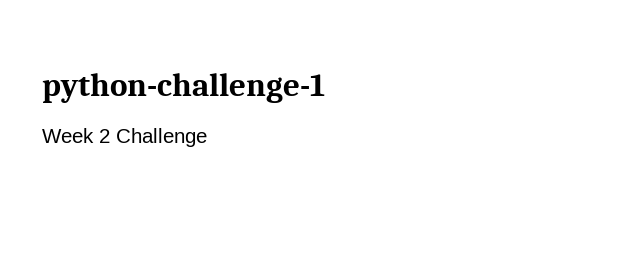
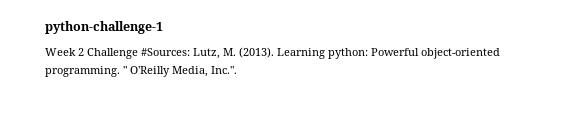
(207, 137) none -> [141,47,500,59] [45,66,237,77] #Sources: Lutz, M. (2013). Learning python: Powerful object-oriented programming. " O'Reilly Media, Inc.".

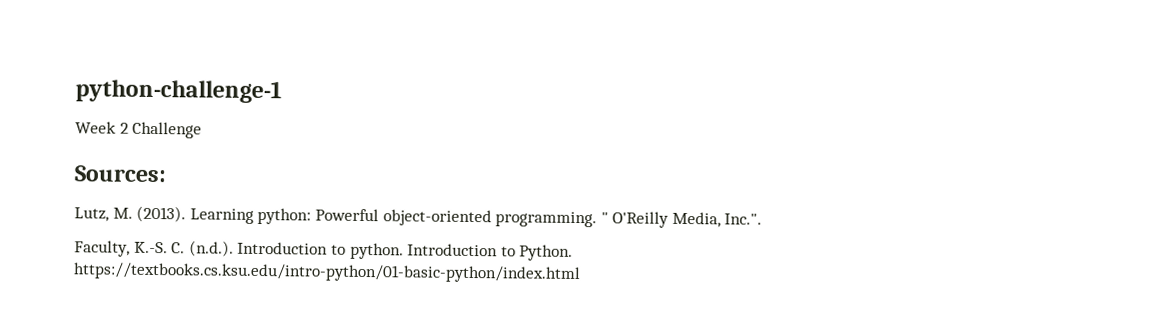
[141,48,190,56] #Sources: -> [74,165,166,183] // Sources: //
(237, 70) none -> [74,240,574,261] [73,262,581,284] // Faculty, K.-S. C. (n.d.). Introduction to python. Introduction to Python. https://textbooks.cs.ksu.edu/intro-python/01-basic-python/index.html

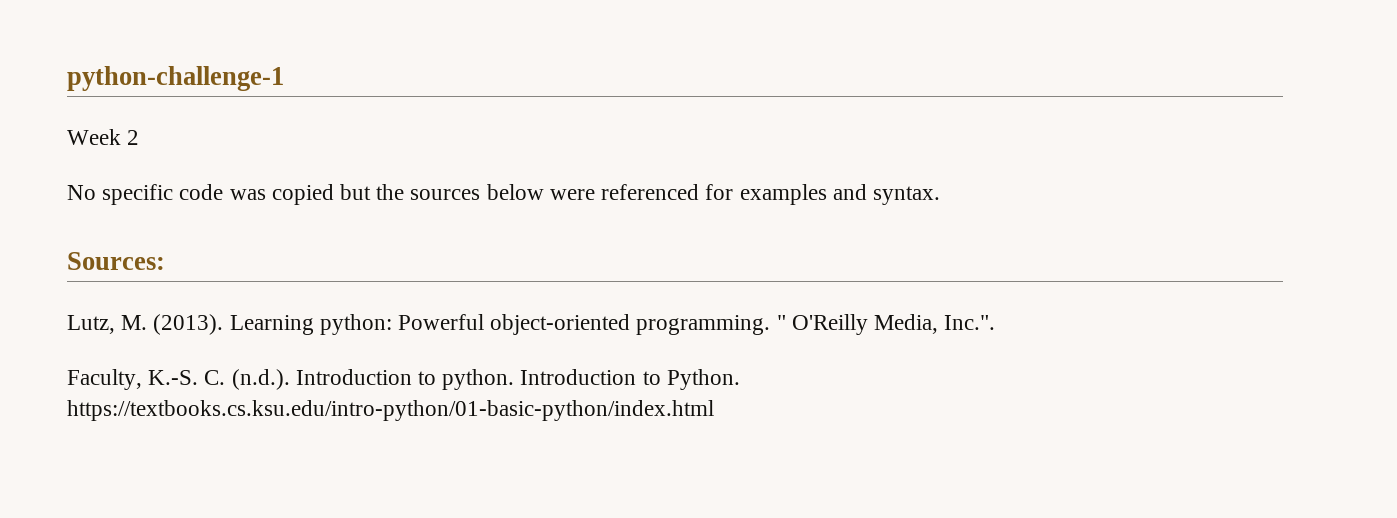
[132,121,203,139] Challenge -> [67,184,940,205] // No specific code was copied but the sources below were referenced for examples and syntax.

